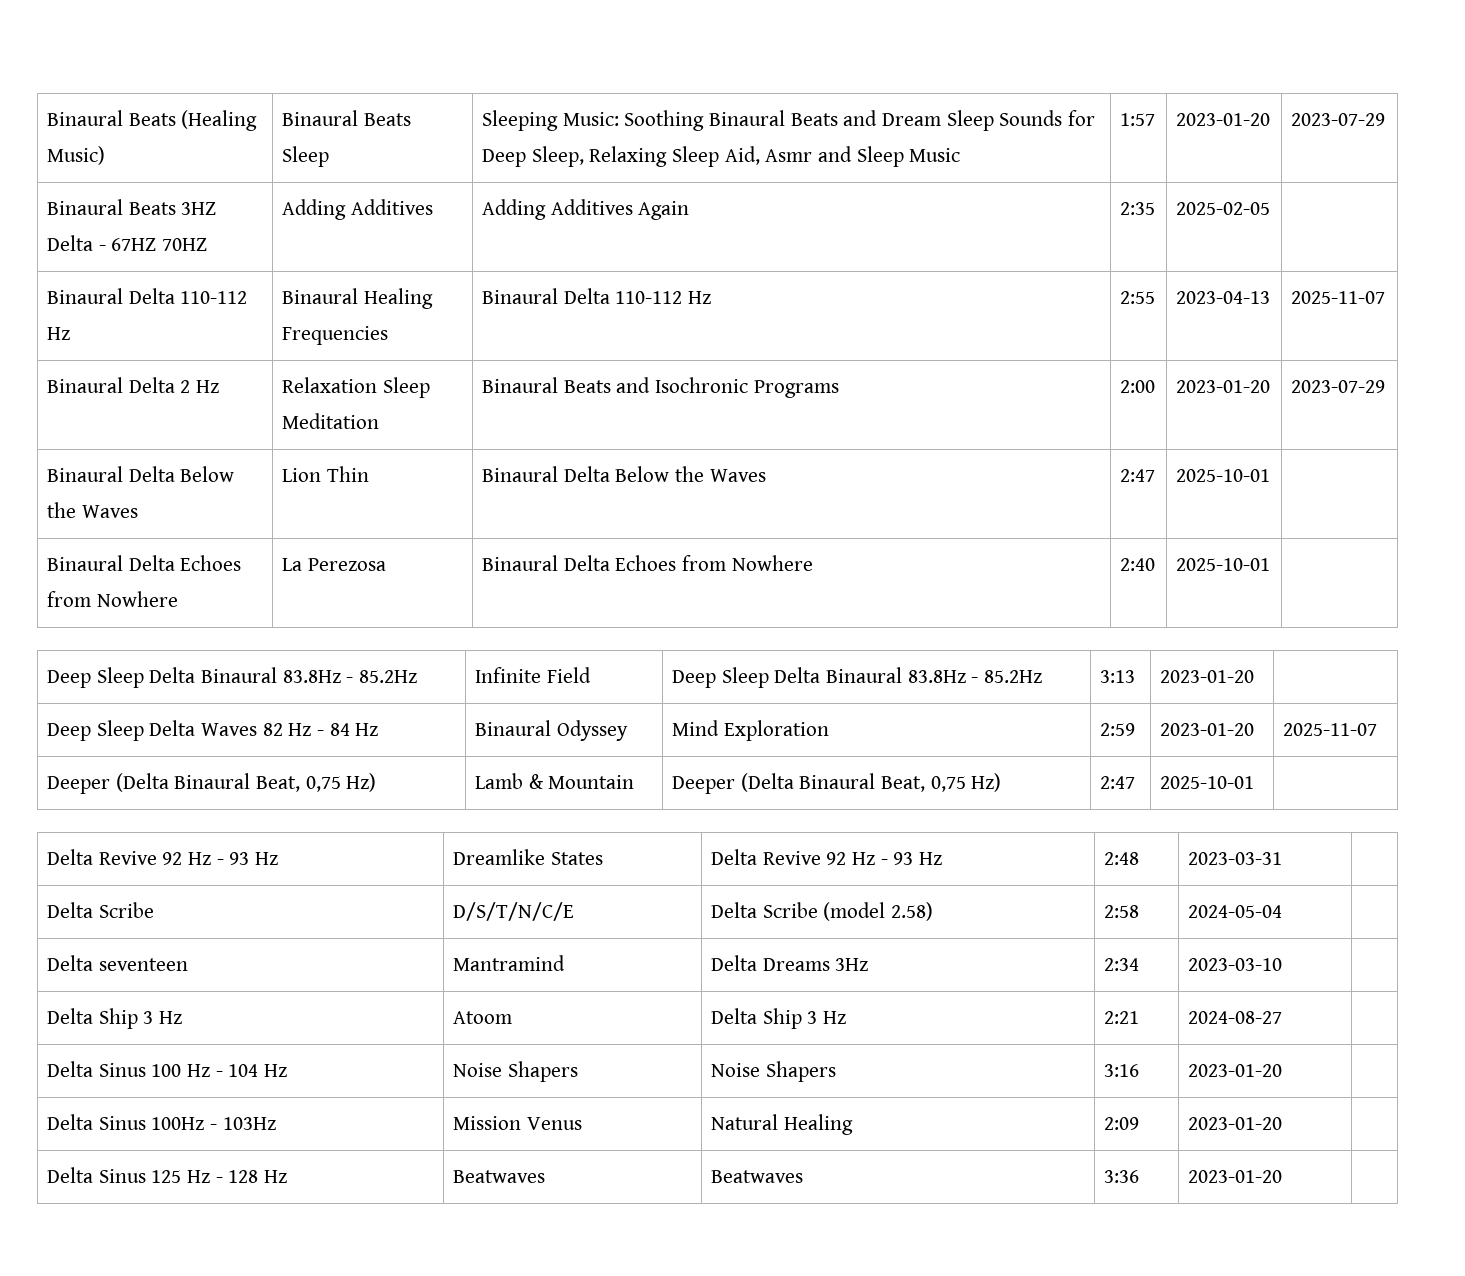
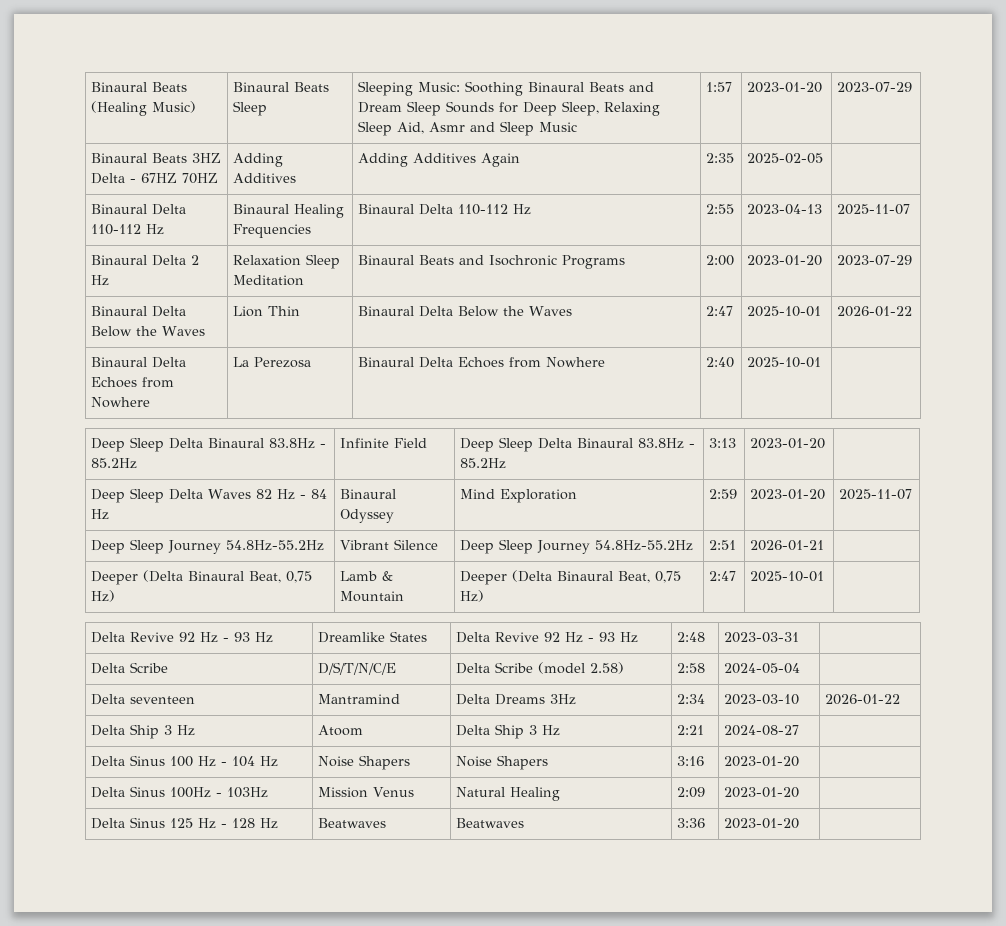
(1271, 475) none -> [837,306,913,317] 2026-01-22
(1378, 729) none -> [91,539,325,554] [340,539,439,550] [460,539,694,554] [709,540,737,550] [750,540,825,551] // Deep Sleep Journey 54.8Hz-55.2Hz | Vibrant Silence | Deep Sleep Journey 54.8Hz-55.2Hz | 2:51 | 2026-01-21 |
(1283, 964) none -> [825,694,901,705] 2026-01-22

